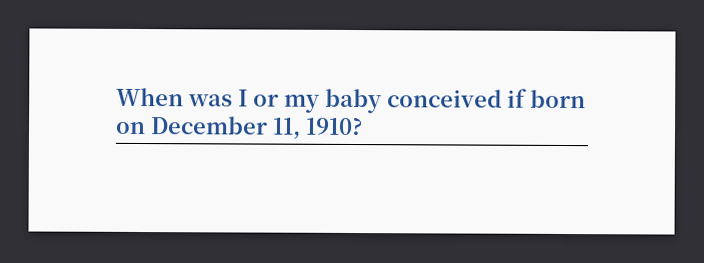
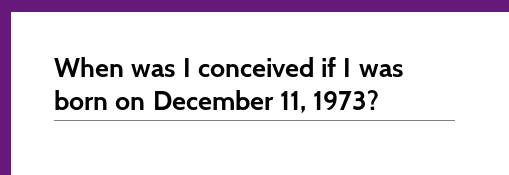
[253,88,527,114] or my baby conceived if -> [197,57,403,77] conceived if I was
[305,116,363,136] 1910? -> [313,90,380,110] 1973?

